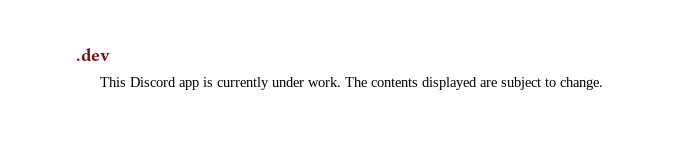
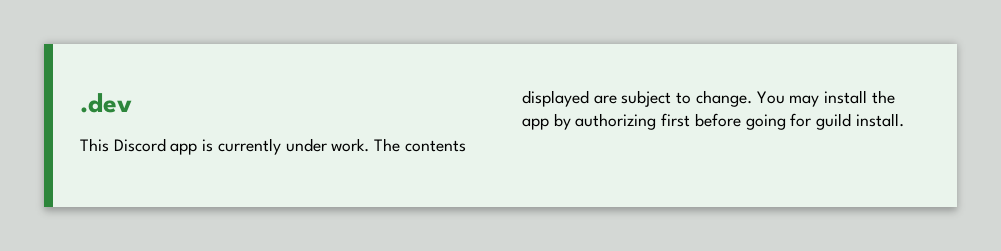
(604, 83) none -> [756,90,895,107] [522,113,904,130] You may install the app by authorizing first before going for guild install.

